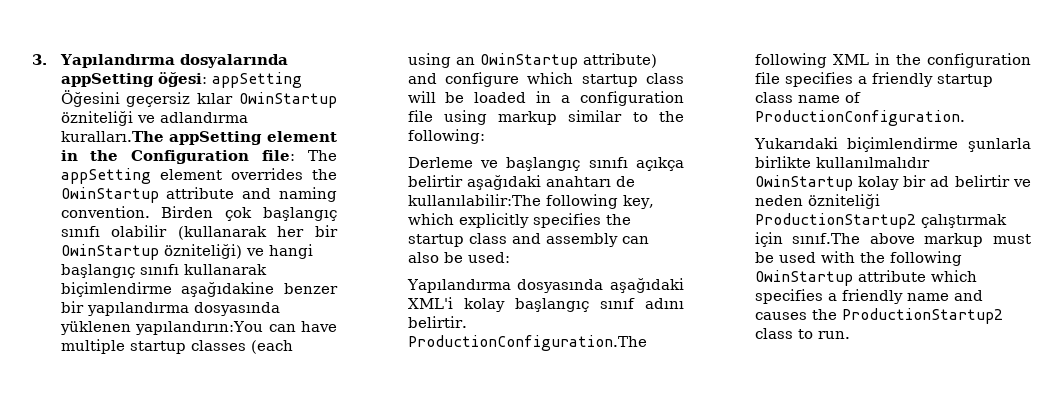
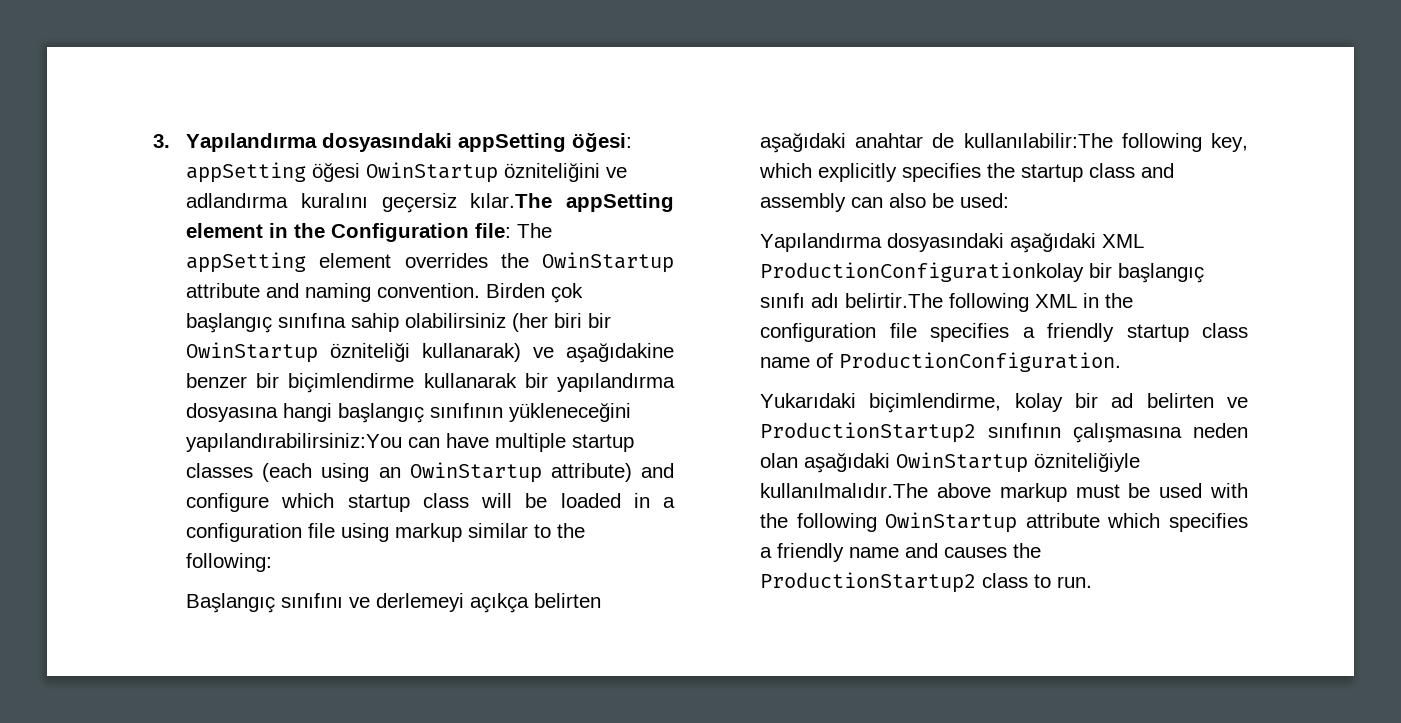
[179,54,288,68] dosyalarında -> [322,133,453,152] dosyasındaki
[60,90,337,108] [60,111,248,126] [60,131,164,142] Öğesini geçersiz kılar OwinStartup özniteliği ve adlandırma kuralları.The -> [312,162,628,183] [186,193,553,213] öğesi OwinStartup özniteliğini ve adlandırma kuralını geçersiz kılar.The
[60,225,338,240] [60,244,313,260] [60,264,267,278] [60,282,338,297] [60,301,280,316] [59,321,264,335] sınıfı olabilir (kullanarak her bir OwinStartup özniteliği) ve hangi başlangıç sınıfı kullanarak biçimlendirme aşağıdakine benzer bir yapılandırma dosyasında yüklenen yapılandırın:You -> [278,313,612,332] [186,342,674,363] [186,373,675,393] [186,403,632,423] [186,433,403,452] sınıfına sahip olabilirsiniz (her biri bir OwinStartup özniteliği kullanarak) ve aşağıdakine benzer bir biçimlendirme kullanarak bir yapılandırma dosyasına hangi başlangıç sınıfının yükleneceğini yapılandırabilirsiniz:You
[407,157,684,171] [407,175,611,190] Derleme ve başlangıç sınıfı açıkça belirtir aşağıdaki anahtarı -> [186,593,602,613] [760,133,924,153] Başlangıç sınıfını ve derlemeyi açıkça belirten aşağıdaki anahtar
[517,278,684,293] [407,297,684,312] [407,316,467,328] [407,335,647,351] dosyasında aşağıdaki XML'i kolay başlangıç sınıf adını belirtir. ProductionConfiguration.The -> [887,233,1145,253] [760,262,1205,283] [760,293,944,308] dosyasındaki aşağıdaki XML ProductionConfigurationkolay bir başlangıç sınıfı adı belirtir.The
[847,137,1031,152] [754,156,930,168] [754,175,1031,191] [754,194,880,209] [754,213,1007,229] [754,232,861,247] biçimlendirme şunlarla birlikte kullanılmalıdır OwinStartup kolay bir ad belirtir ve neden özniteliği ProductionStartup2 çalıştırmak için sınıf.The -> [869,393,1248,413] [760,422,1248,443] [760,452,1141,473] [760,483,929,498] biçimlendirme, kolay bir ad belirten ve ProductionStartup2 sınıfının çalışmasına neden olan aşağıdaki OwinStartup özniteliğiyle kullanılmalıdır.The

